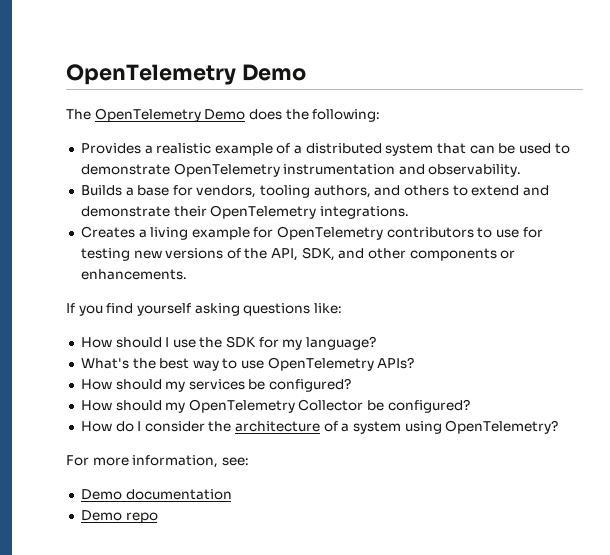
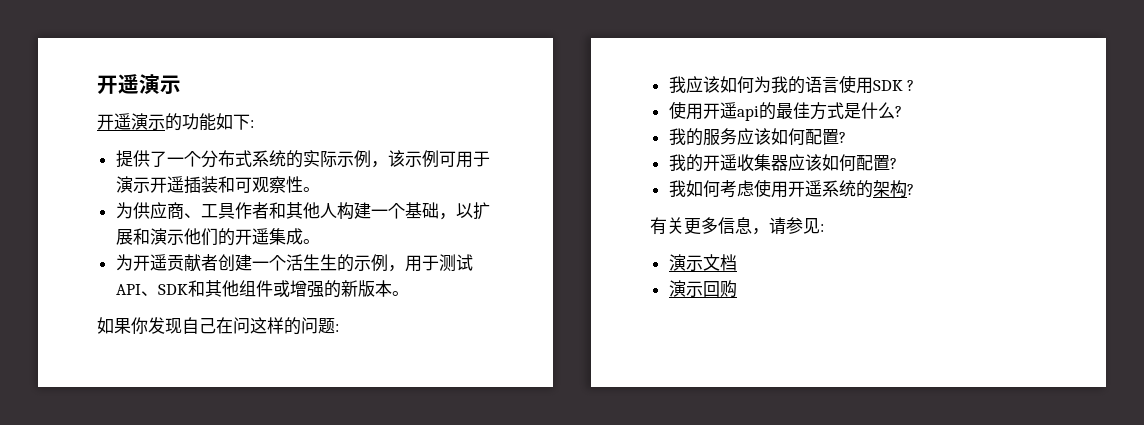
[66,64,306,85] [66,108,381,122] [80,143,570,156] [80,163,522,177] [80,185,549,198] [80,205,409,219] [80,226,543,240] [80,247,516,261] [80,269,187,280] [66,303,342,316] [80,336,377,350] [80,357,415,371] [80,378,352,392] [80,399,470,413] [80,420,559,434] [66,455,249,468] [80,489,232,500] [80,510,158,523] OpenTelemetry Demo // The OpenTelemetry Demo does the following: // Provides a realistic example of a distributed system that can be used to demonstrate OpenTelemetry instrumentation and observability. // Builds a base for vendors, tooling authors, and others to extend and demonstrate their OpenTelemetry integrations. // Creates a living example for OpenTelemetry contributors to use for testing new versions of the API, SDK, and other components or enhancements. // If you find yourself asking questions like: // How should I use the SDK for my language? // What's the best way to use OpenTelemetry APIs? // How should my services be configured? // How should my OpenTelemetry Collector be configured? // How do I consider the architecture of a system using OpenTelemetry? // For more information, see: // Demo documentation // Demo repo -> [97,74,181,94] [97,113,254,131] [115,150,490,168] [115,176,320,194] [115,202,490,220] [115,228,320,246] [115,254,473,272] [115,280,409,298] [97,317,339,335] [668,75,915,94] [668,101,902,121] [668,128,846,146] [668,154,897,172] [668,179,914,198] [650,217,824,235] [668,254,737,271] [668,280,737,298] 开遥演示 // 开遥演示的功能如下: // 提供了一个分布式系统的实际示例，该示例可用于演示开遥插装和可观察性。 // 为供应商、工具作者和其他人构建一个基础，以扩展和演示他们的开遥集成。 // 为开遥贡献者创建一个活生生的示例，用于测试API、SDK和其他组件或增强的新版本。 // 如果你发现自己在问这样的问题: // 我应该如何为我的语言使用SDK ? // 使用开遥api的最佳方式是什么? // 我的服务应该如何配置? // 我的开遥收集器应该如何配置? // 我如何考虑使用开遥系统的架构? // 有关更多信息，请参见: // 演示文档 // 演示回购

